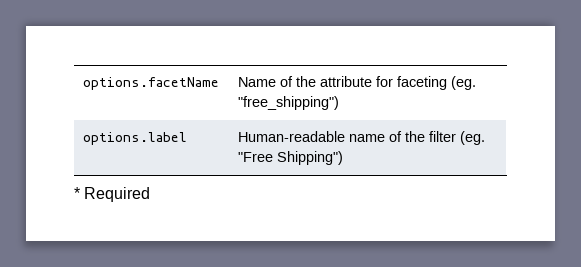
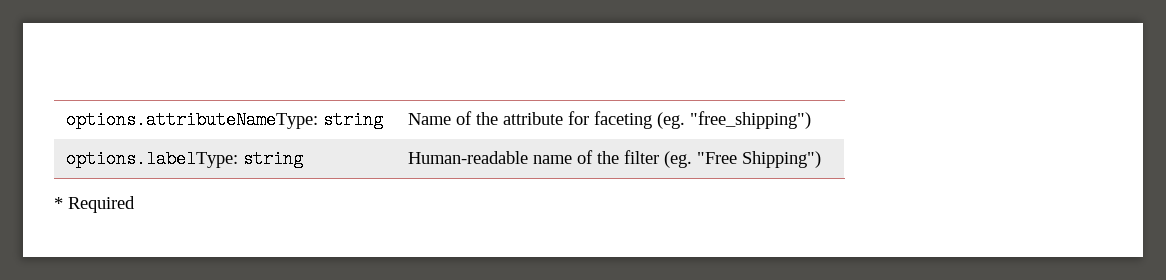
[83,77,220,90] options.facetName -> [65,111,383,129] options.attributeNameType: string
[83,132,188,145] options.label -> [65,150,303,168] options.labelType: string

